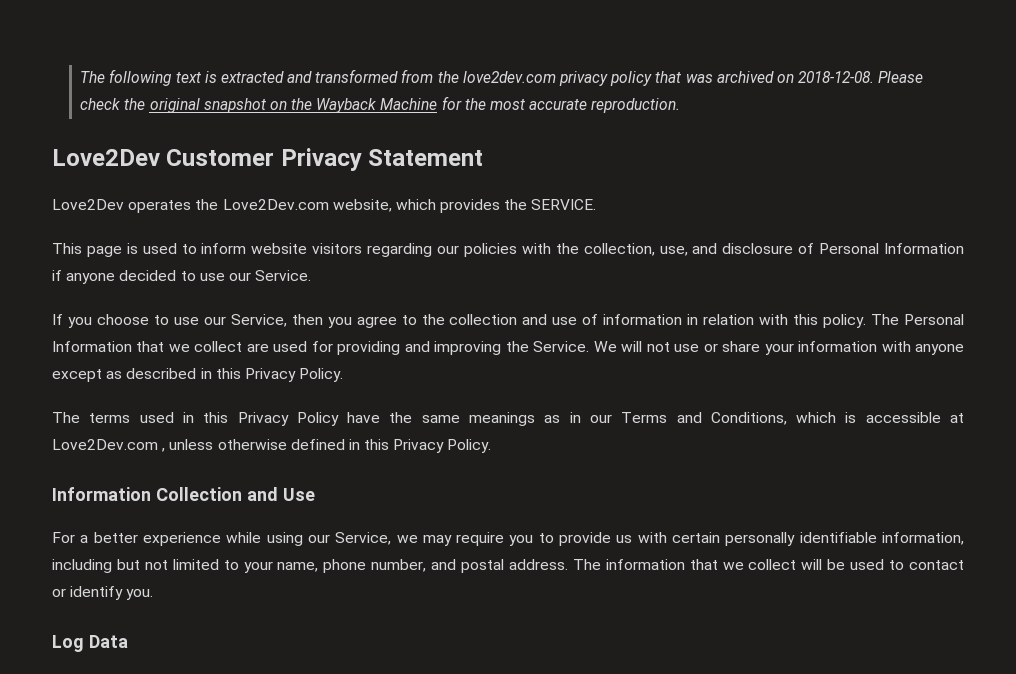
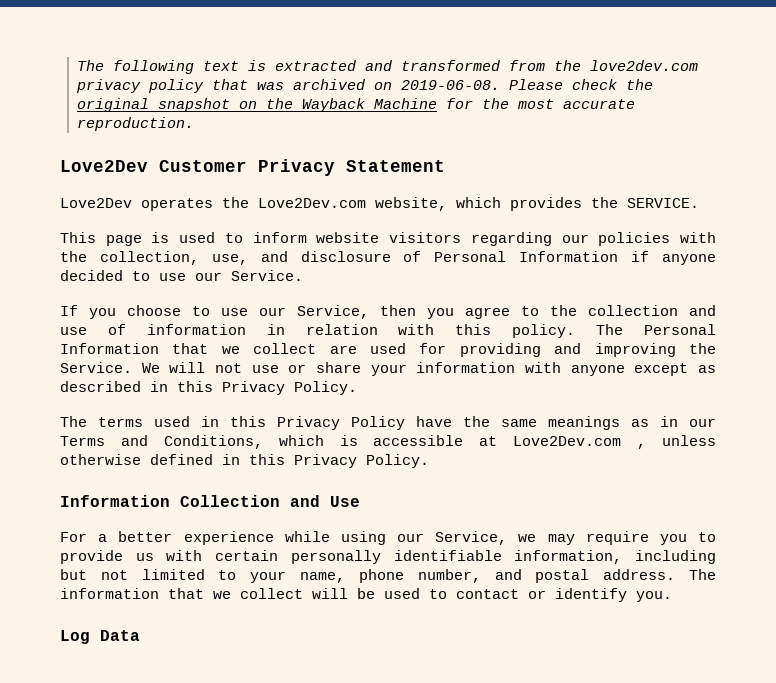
[798,71,875,83] 2018-12-08. -> [401,80,501,90] 2019-06-08.

